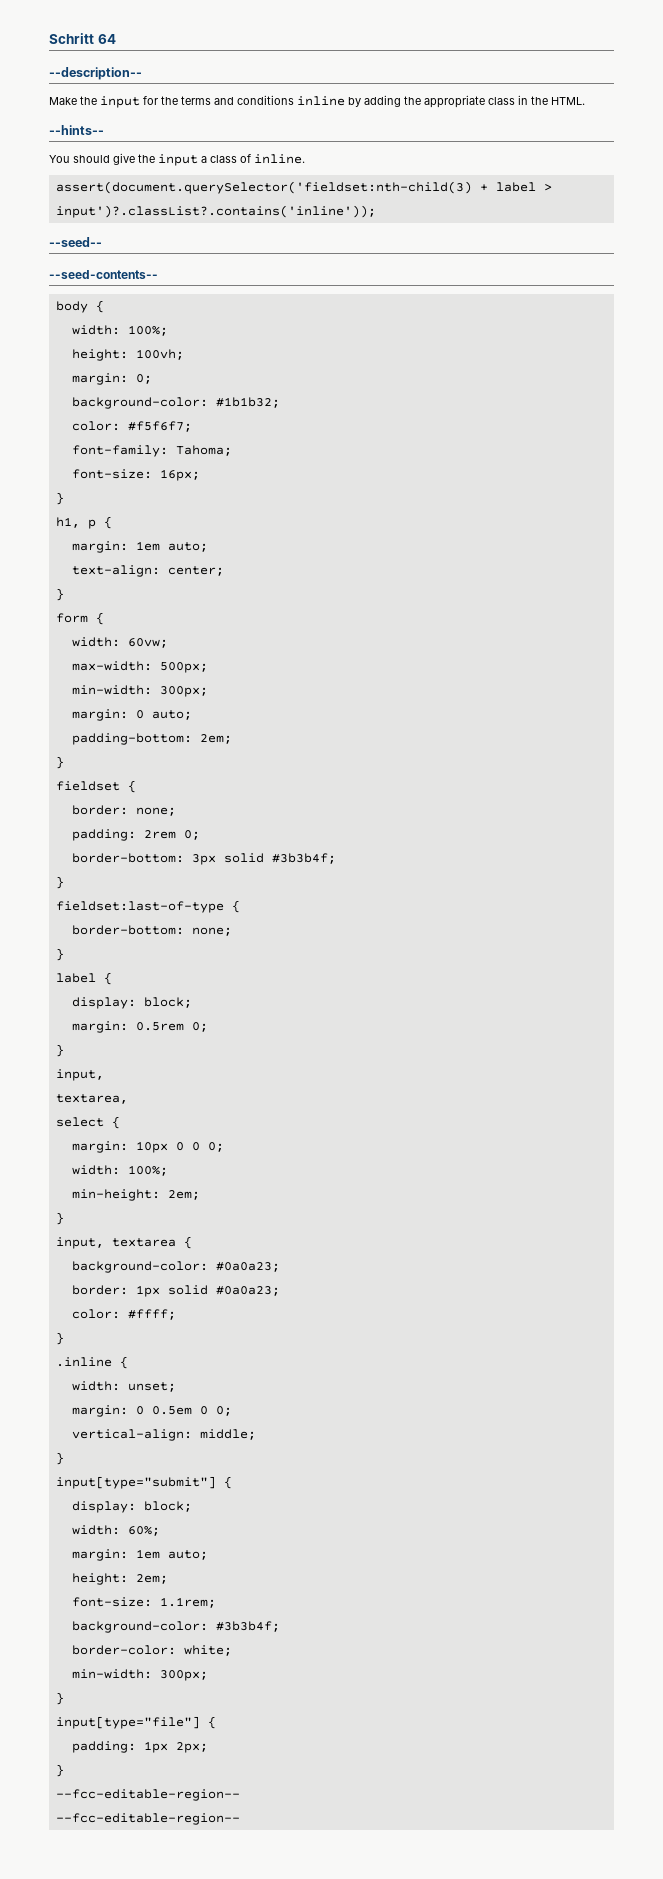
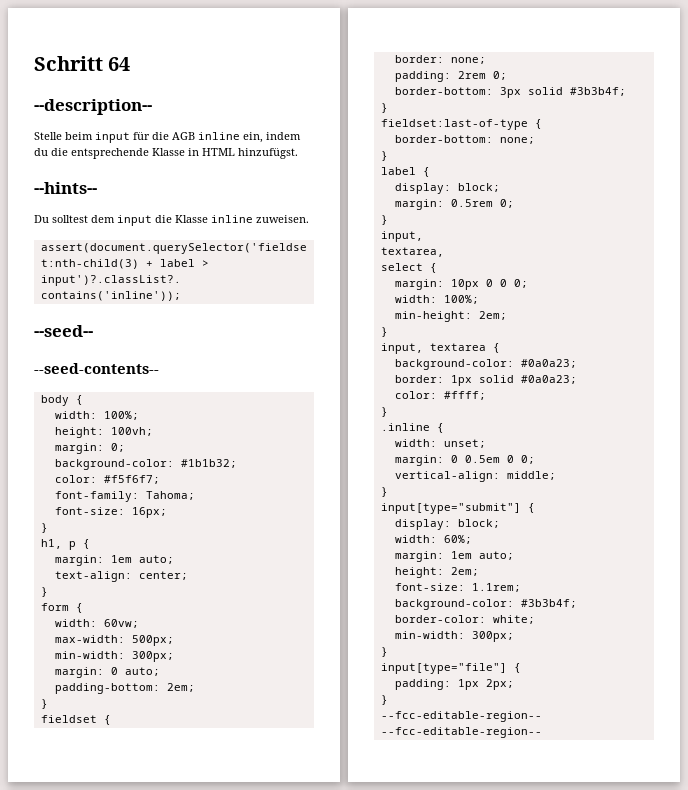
[49,95,585,108] [49,125,104,135] [49,153,305,166] Make the input for the terms and conditions inline by adding the appropriate class in the HTML. // --hints-- // You should give the input a class of inline. -> [34,132,301,143] [34,148,298,159] [34,182,97,194] [34,215,309,226] Stelle beim input für die AGB inline ein, indem du die entsprechende Klasse in HTML hinzufügst. // --hints-- // Du solltest dem input die Klasse inline zuweisen.

